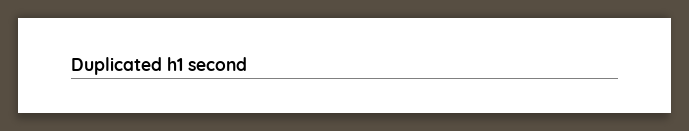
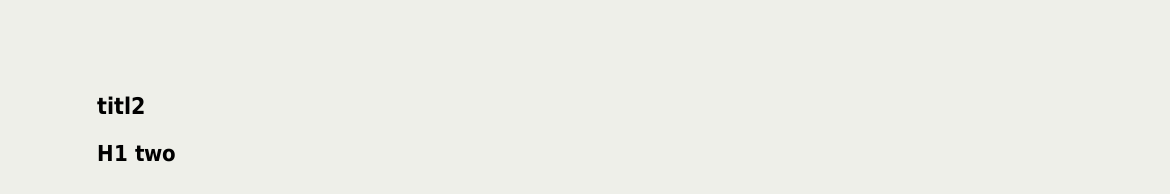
[71,57,247,75] Duplicated h1 second -> [97,96,145,114] [97,144,176,162] titl2 // H1 two

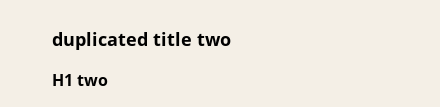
[97,96,145,114] titl2 -> [52,32,231,50] duplicated title two

